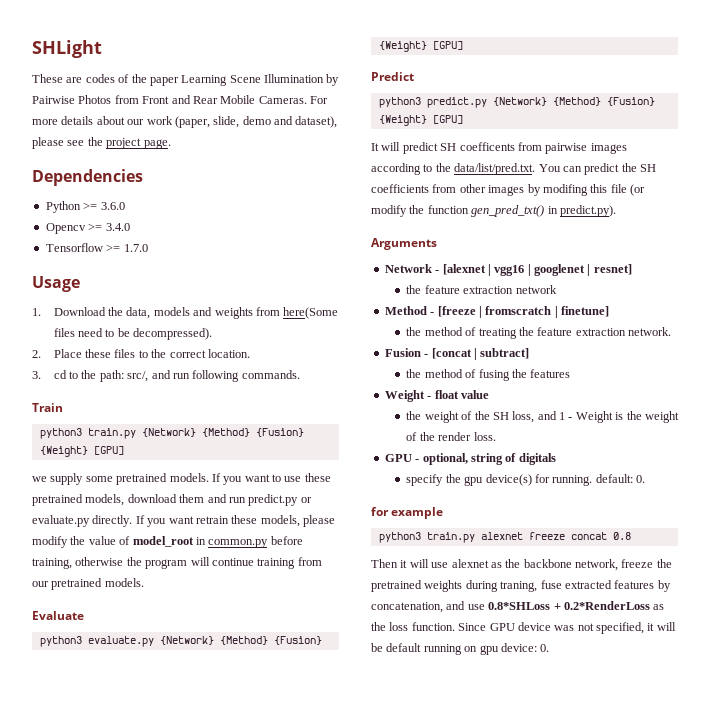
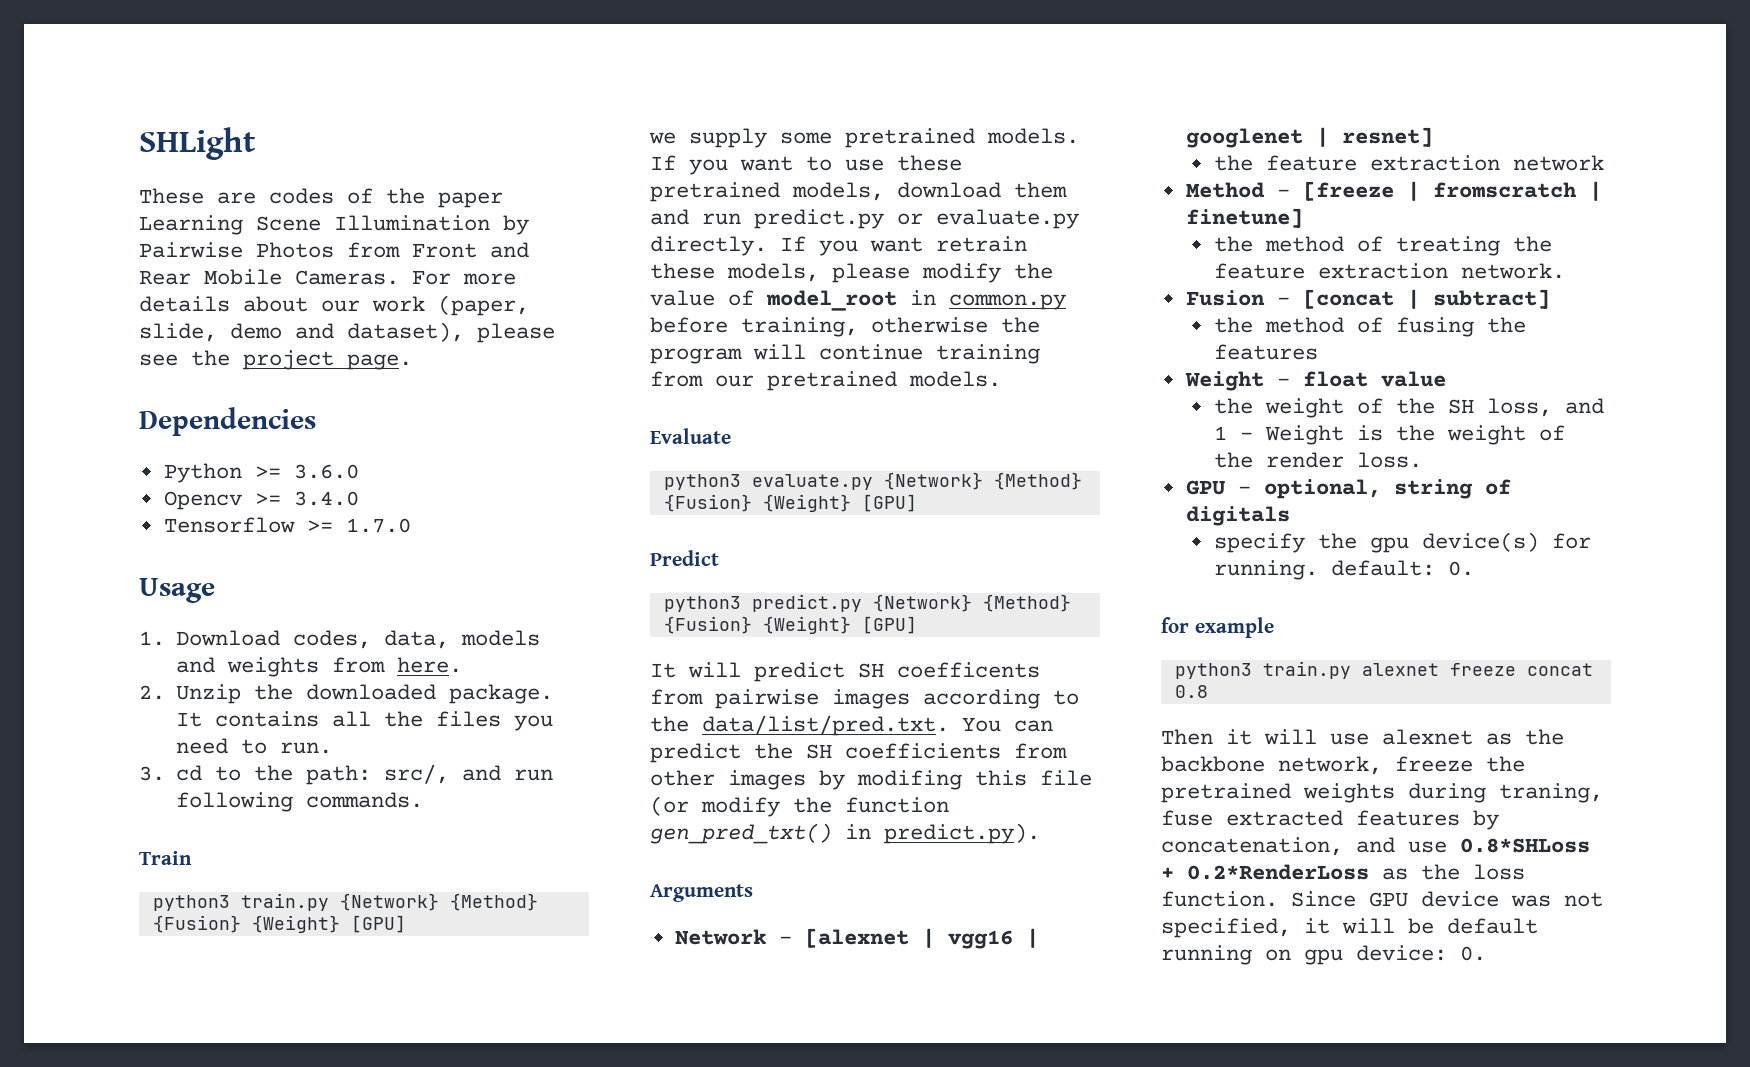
[108,307,124,316] the -> [293,630,372,649] codes,
[283,307,339,319] [53,328,213,340] [32,349,250,358] here(Some files need to be decompressed). // 2. Place these files to the correct location. -> [397,657,463,673] [139,684,554,704] [176,711,554,731] [176,738,333,754] here. // 2. Unzip the downloaded package. It contains all the files you need to run.

